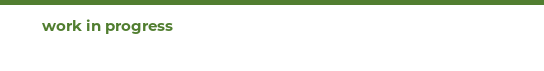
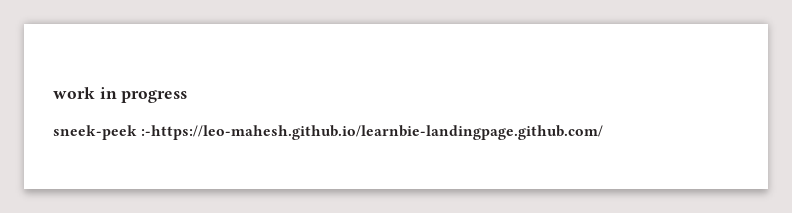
(174, 28) none -> [53,125,604,140] // sneek-peek :-https://leo-mahesh.github.io/learnbie-landingpage.github.com/

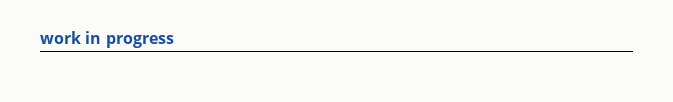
[53,125,604,140] // sneek-peek :-https://leo-mahesh.github.io/learnbie-landingpage.github.com/ -> (174, 41) none

